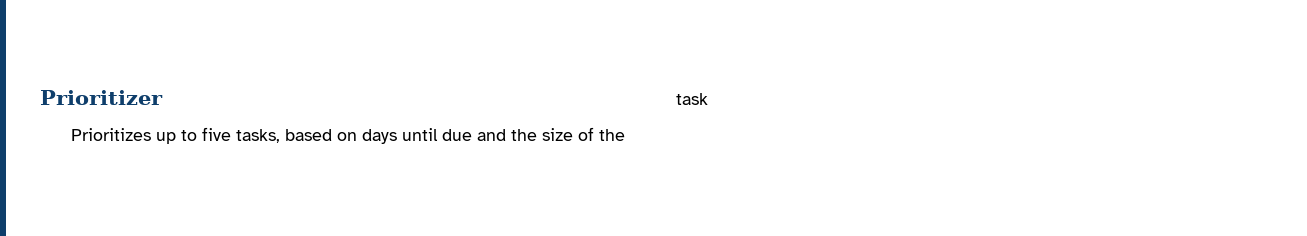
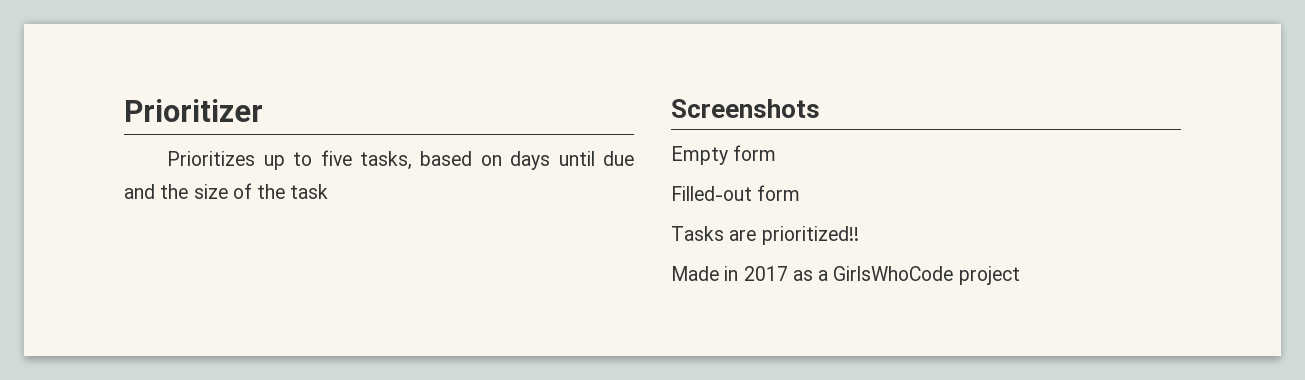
(708, 99) none -> [671,99,820,118] [671,145,777,165] [671,185,801,201] [671,226,859,245] [671,266,1020,285] // Screenshots // Empty form // Filled-out form // Tasks are prioritized!! // Made in 2017 as a GirlsWhoCode project

